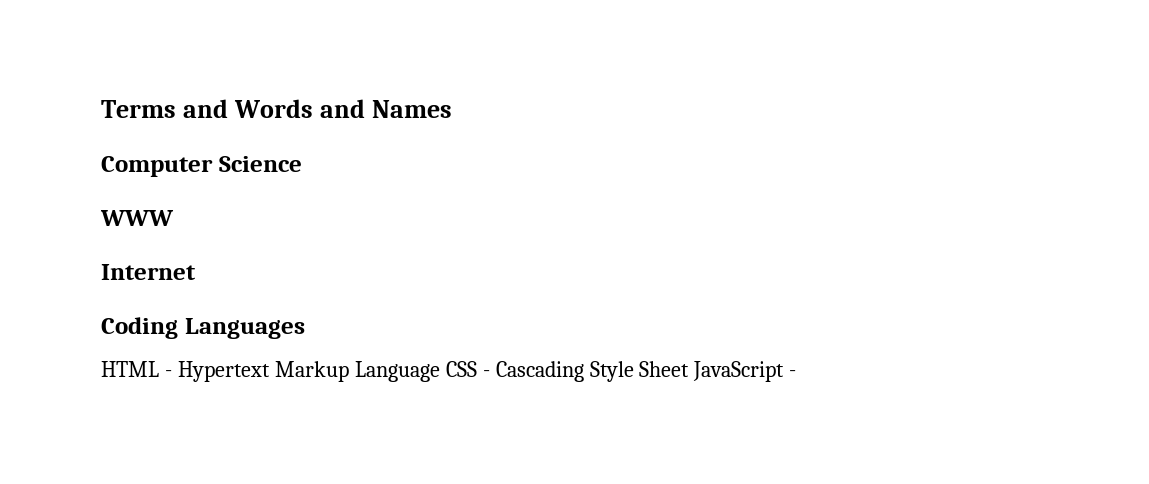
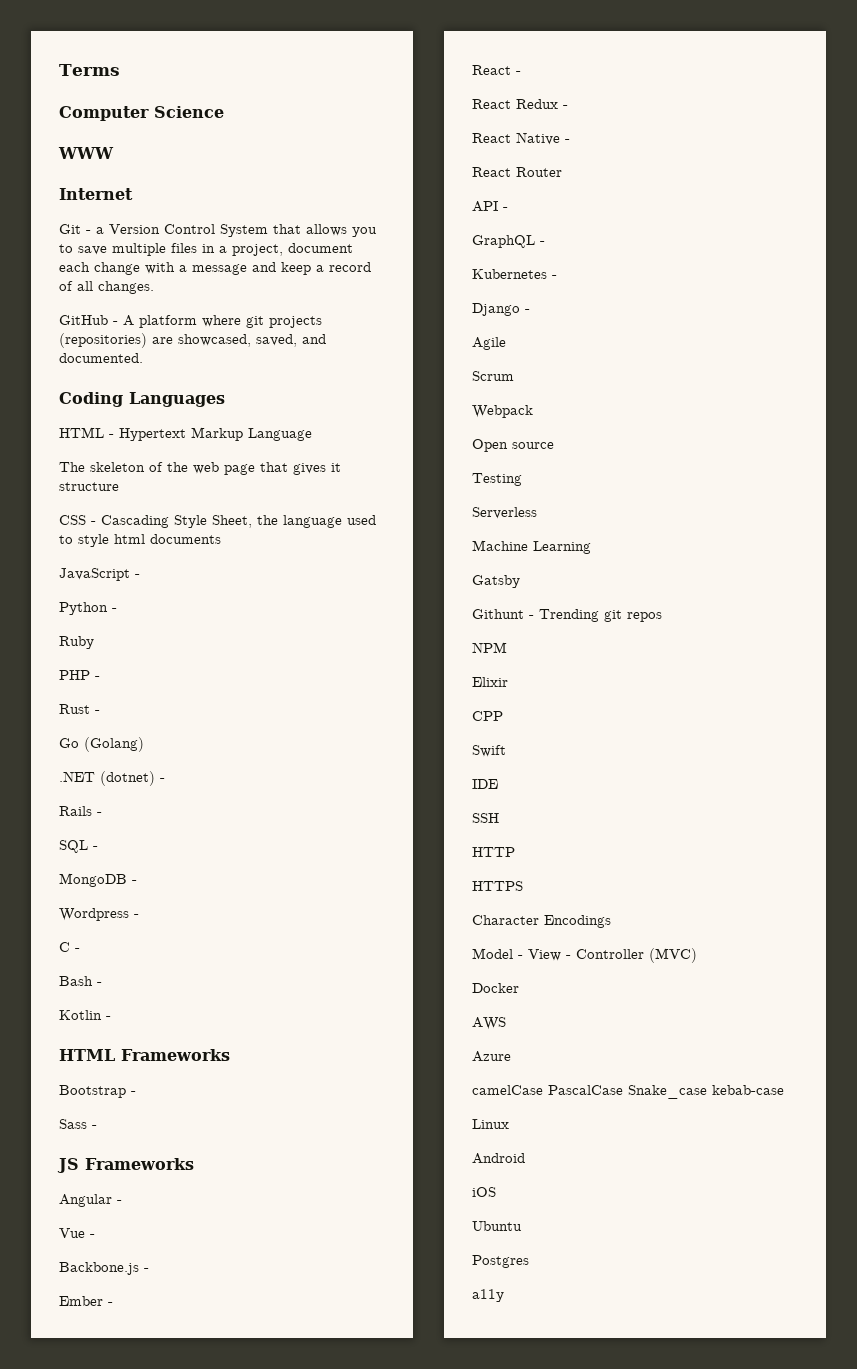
[182,99,452,118] and Words and Names -> (120, 70) none
(196, 272) none -> [59,224,377,237] [59,243,353,256] [59,262,371,275] [59,281,154,294] [59,315,322,328] [59,333,326,348] [59,353,143,363] // Git - a Version Control System that allows you to save multiple files in a project, document each change with a message and keep a record of all changes. // GitHub - A platform where git projects (repositories) are showcased, saved, and documented.
[445,361,797,382] CSS - Cascading Style Sheet JavaScript - -> [59,462,341,475] [59,482,119,491] [59,515,376,528] [59,534,221,547] [59,568,140,581] [59,602,117,615] [59,636,94,649] [59,670,100,680] [59,704,100,714] [59,737,144,752] [59,771,165,786] [59,806,102,816] [59,840,98,853] [59,873,137,887] [59,908,139,921] [59,942,80,952] [59,976,102,986] [59,1010,111,1020] [59,1049,230,1061] [59,1085,136,1098] [59,1119,97,1129] [57,1158,194,1173] [59,1194,122,1207] [59,1228,95,1238] [59,1262,149,1275] [59,1296,113,1306] [472,65,521,75] [472,99,568,109] [472,132,570,145] [472,167,562,177] [472,201,508,212] [472,235,545,248] [472,269,557,279] [472,303,530,316] [472,337,506,350] [472,371,514,381] [472,405,533,418] [472,439,554,452] [472,473,522,486] [472,507,537,519] [472,540,591,554] [472,575,520,588] [472,609,662,622] [472,642,507,653] [472,677,508,687] [472,711,503,721] [472,745,506,757] [472,779,498,789] [472,813,499,823] [472,847,515,857] [472,881,523,891] [472,915,611,928] [472,948,697,963] [472,983,519,993] [472,1017,506,1030] [472,1051,511,1062] [472,1085,784,1099] [472,1119,509,1129] [472,1153,525,1164] [472,1187,496,1197] [472,1221,522,1231] [472,1255,529,1268] [472,1289,504,1302] // The skeleton of the web page that gives it structure // CSS - Cascading Style Sheet, the language used to style html documents // JavaScript - // Python - // Ruby // PHP - // Rust - // Go (Golang) // .NET (dotnet) - // Rails - // SQL - // MongoDB - // Wordpress - // C - // Bash - // Kotlin - // HTML Frameworks // Bootstrap - // Sass - // JS Frameworks // Angular - // Vue - // Backbone.js - // Ember - // React - // React Redux - // React Native - // React Router // API - // GraphQL - // Kubernetes - // Django - // Agile // Scrum // Webpack // Open source // Testing // Serverless // Machine Learning // Gatsby // Githunt - Trending git repos // NPM // Elixir // CPP // Swift // IDE // SSH // HTTP // HTTPS // Character Encodings // Model - View - Controller (MVC) // Docker // AWS // Azure // camelCase PascalCase Snake_case kebab-case // Linux // Android // iOS // Ubuntu // Postgres // a11y

